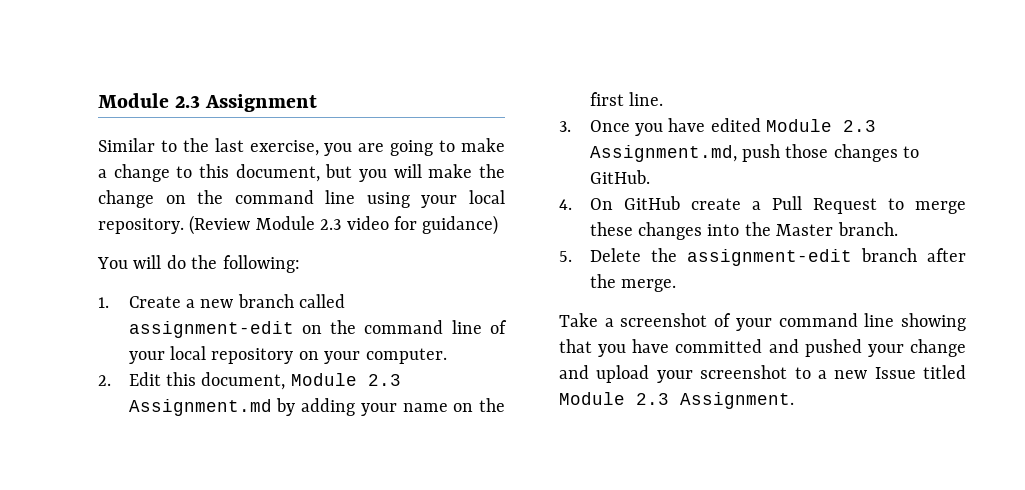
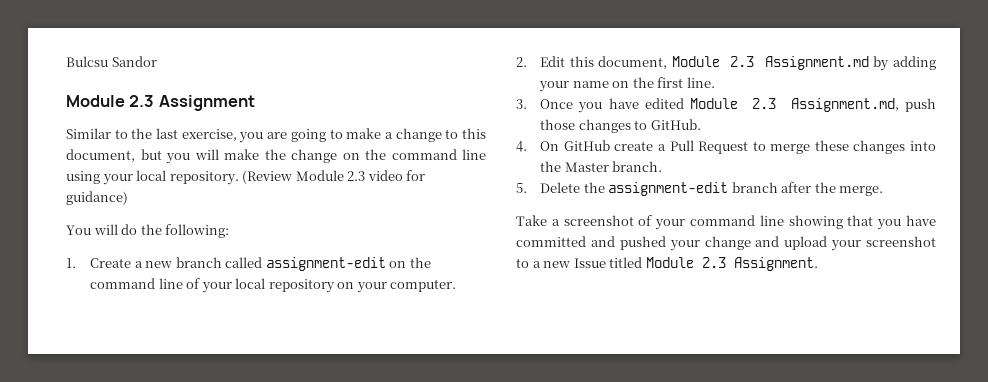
(98, 100) none -> [66,56,157,67] Bulcsu Sandor //

